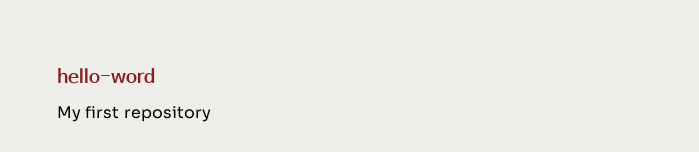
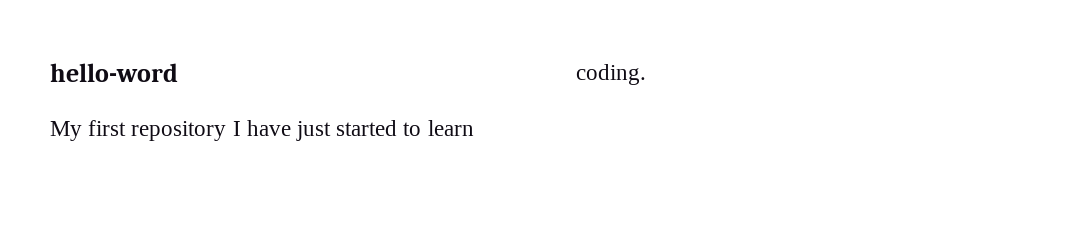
(211, 114) none -> [232,120,474,141] [576,64,646,85] I have just started to learn coding.

